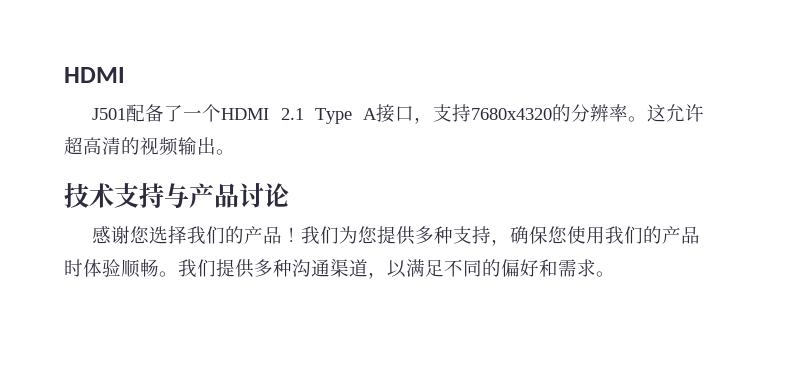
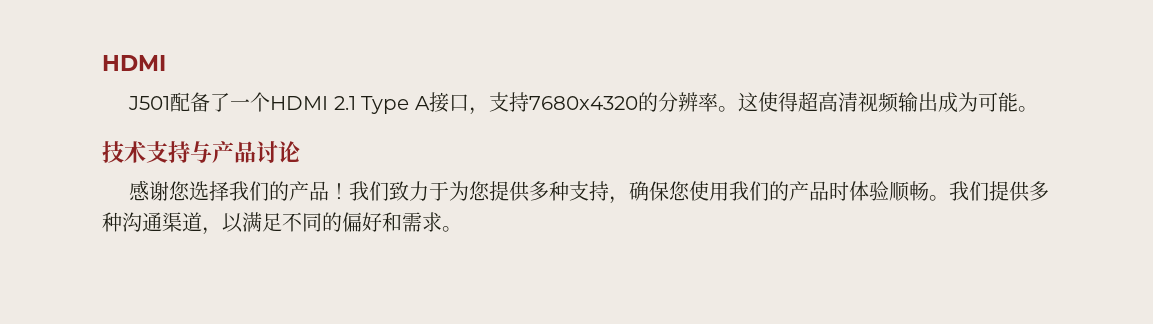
[666,104,704,122] [64,136,216,156] 允许超高清的视频输出 -> [757,92,1018,113] 使得超高清视频输出成为可能
(340, 235) none -> [389,181,450,201] 致力于

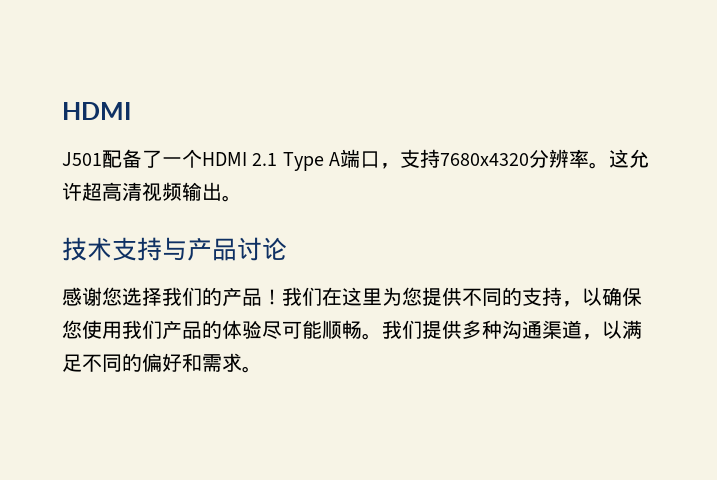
[428,92,449,113] 接 -> [340,149,361,168] 端
[637,92,658,112] 的 -> (530, 159) none
[757,92,798,112] 使得 -> [629,149,650,168] [62,182,82,201] 允许
[937,92,1018,113] 成为可能 -> (222, 191) none
[389,181,450,201] 致力于 -> [322,287,382,306] 在这里
[529,181,890,204] 多种支持，确保您使用我们的产品时体验 -> [462,287,642,307] [62,320,322,339] 不同的支持，以确保您使用我们产品的体验尽可能

